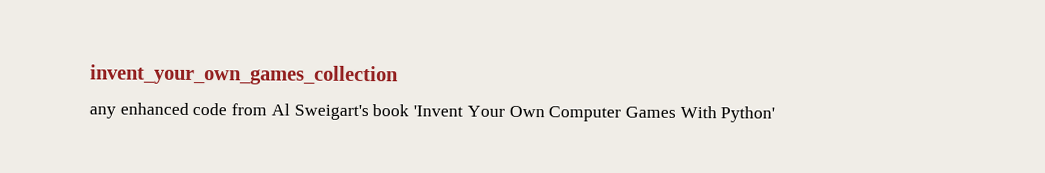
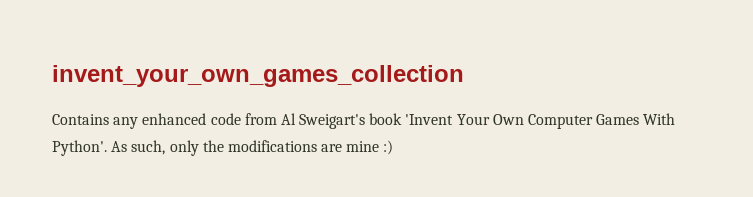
(399, 75) none -> [52,114,109,125] Contains
[720,106,776,123] Python' -> [52,140,394,156] Python'. As such, only the modifications are mine :)

